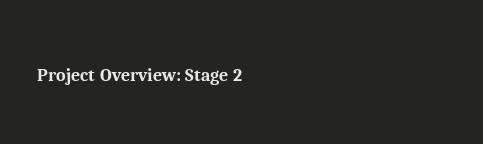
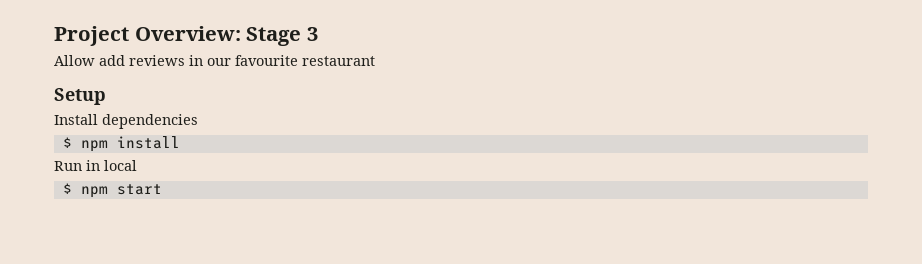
[233,69,243,81] 2 -> [306,27,318,41] [54,55,375,66] [54,88,106,105] [54,114,198,129] [62,136,180,152] [54,160,137,171] [62,183,162,198] 3 // Allow add reviews in our favourite restaurant // Setup // Install dependencies // $ npm install // Run in local // $ npm start

